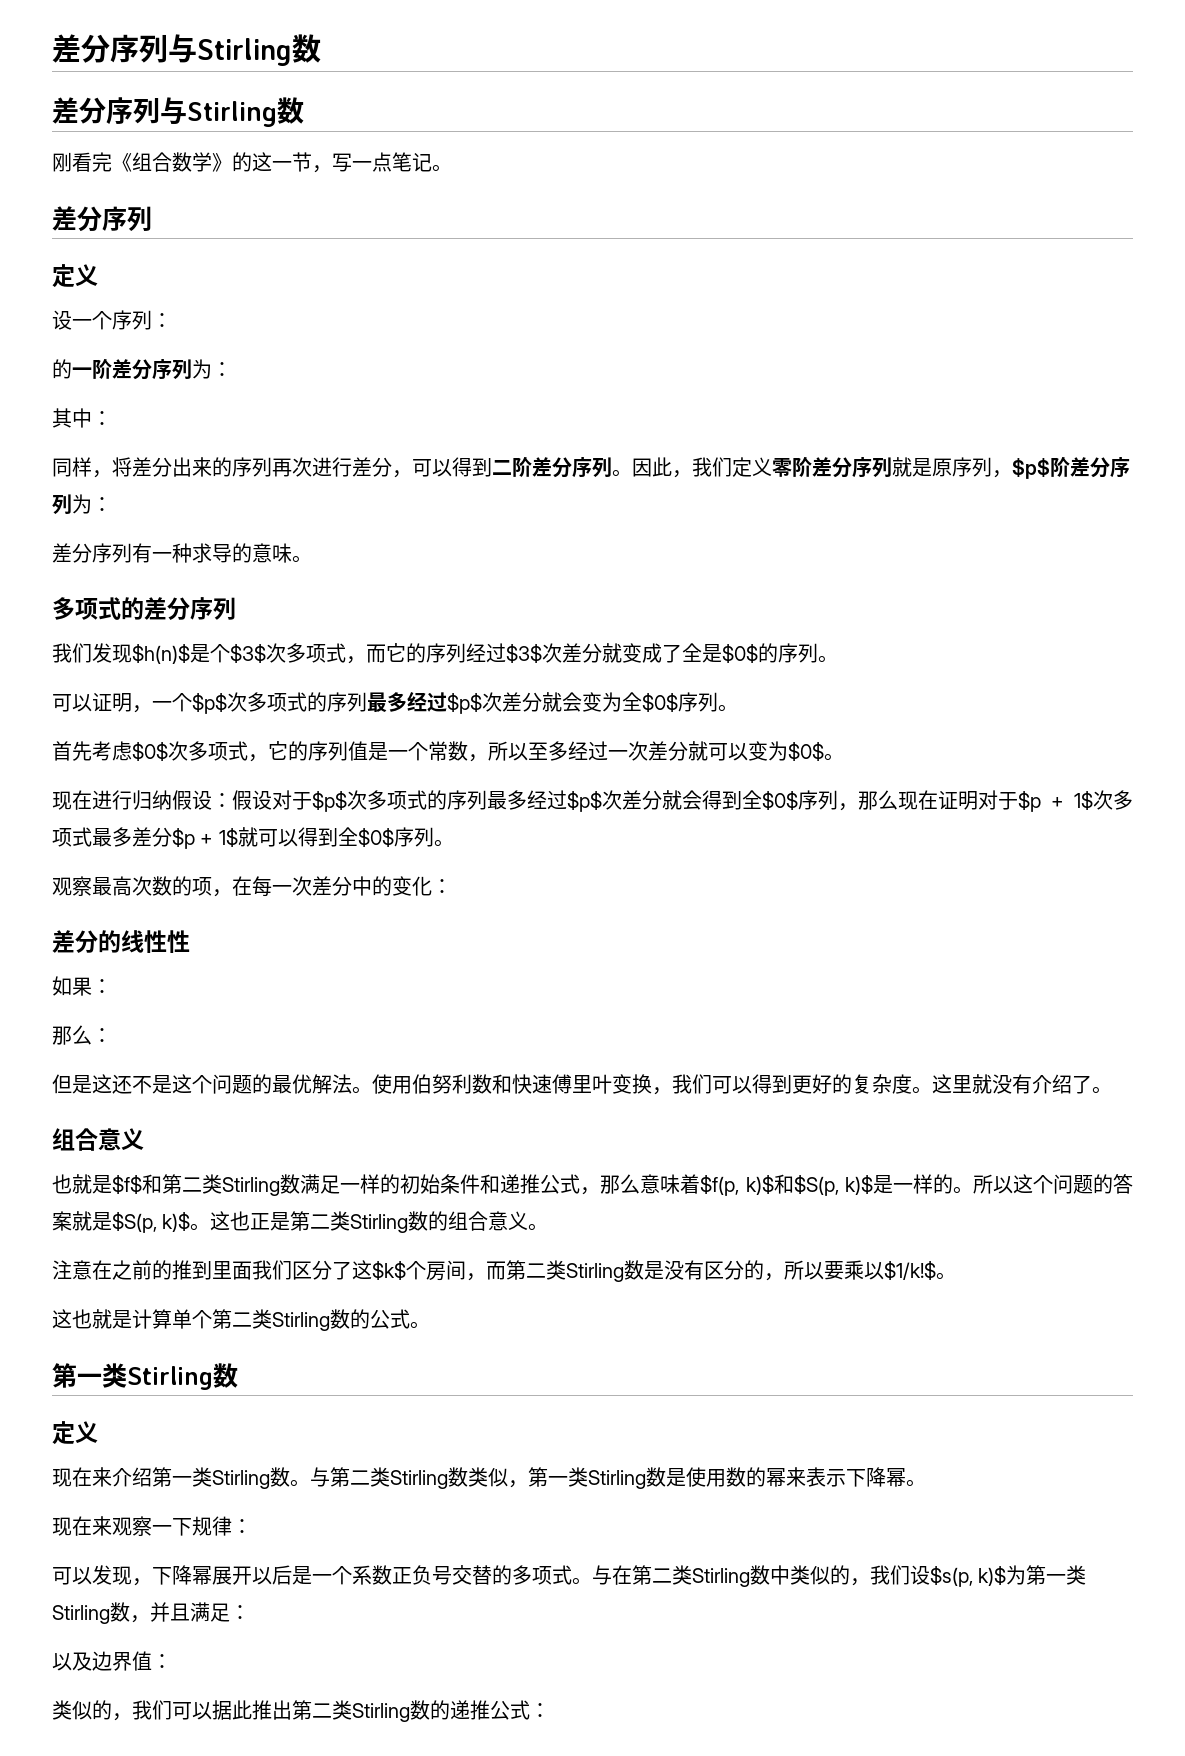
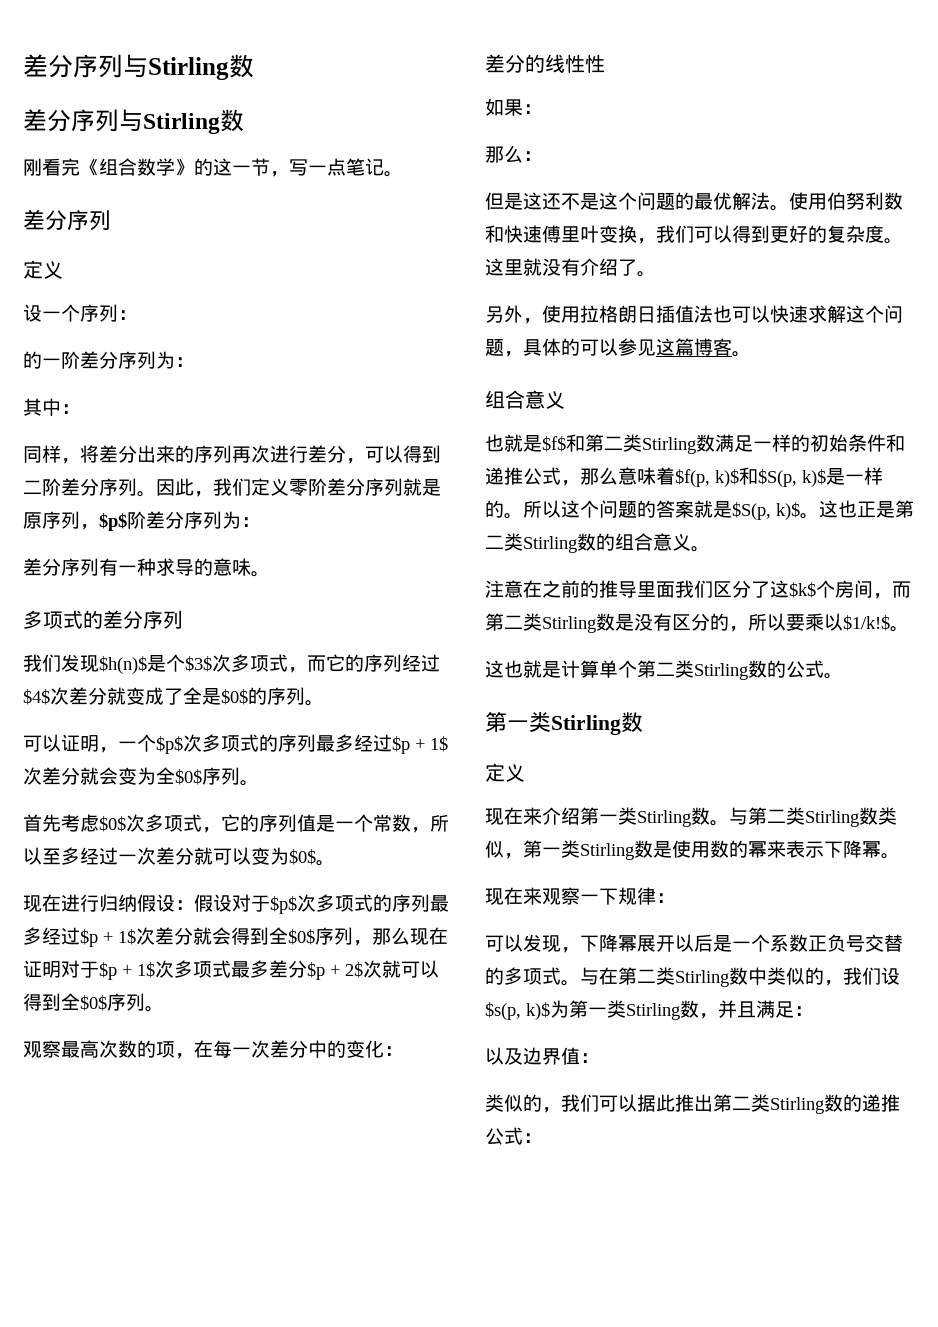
[506,644,542,663] $3$ -> [23,689,50,705] $4$
[447,693,482,714] $p$ -> [392,736,448,754] $p + 1$
[567,791,602,812] $p$ -> [80,929,136,947] $p + 1$
[218,828,238,847] 1$ -> [345,960,382,978] 2$次
(1112, 1090) none -> [485,305,903,324] [485,338,751,357] // 另外，使用拉格朗日插值法也可以快速求解这个问题，具体的可以参见这篇博客。
[192,1261,212,1280] 到 -> [618,581,637,598] 导

